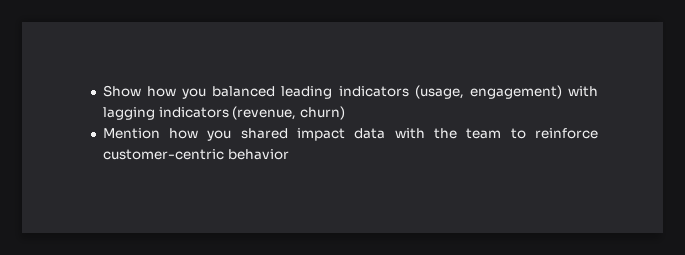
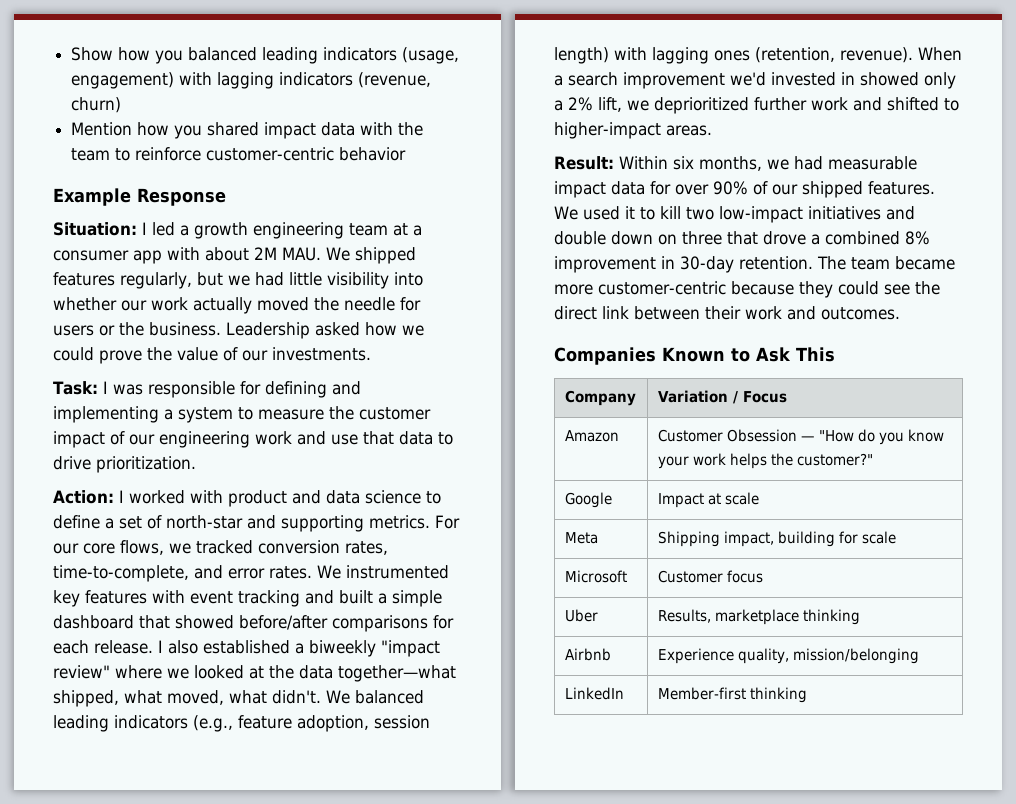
(289, 154) none -> [53,188,226,206] [53,222,422,239] [53,247,416,264] [53,272,423,289] [53,297,421,314] [53,322,424,339] [53,347,371,364] [53,381,361,398] [53,406,431,423] [53,431,453,448] [53,456,196,473] [53,490,441,507] [53,515,460,532] [53,540,388,555] [53,565,449,582] [53,590,442,607] [53,615,454,632] [53,640,440,657] [53,665,456,682] [53,690,424,707] [53,715,430,732] [554,47,962,64] [554,72,956,89] [554,97,959,114] [554,122,712,139] [554,156,917,171] [554,181,935,198] [554,206,915,223] [554,231,930,245] [554,256,955,273] [554,281,940,298] [554,306,900,320] [554,347,835,365] [564,390,636,406] [657,390,787,404] [564,430,619,442] [657,429,944,445] [657,453,873,469] [564,492,612,508] [657,492,759,508] [564,532,598,544] [657,531,896,547] [564,570,627,583] [657,570,763,583] [564,609,598,622] [657,609,860,625] [564,648,611,661] [657,648,919,664] [564,687,624,700] [657,687,807,703] // Example Response // Situation: I led a growth engineering team at a consumer app with about 2M MAU. We shipped features regularly, but we had little visibility into whether our work actually moved the needle for users or the business. Leadership asked how we could prove the value of our investments. // Task: I was responsible for defining and implementing a system to measure the customer impact of our engineering work and use that data to drive prioritization. // Action: I worked with product and data science to define a set of north-star and supporting metrics. For our core flows, we tracked conversion rates, time-to-complete, and error rates. We instrumented key features with event tracking and built a simple dashboard that showed before/after comparisons for each release. I also established a biweekly "impact review" where we looked at the data together—what shipped, what moved, what didn't. We balanced leading indicators (e.g., feature adoption, session length) with lagging ones (retention, revenue). When a search improvement we'd invested in showed only a 2% lift, we deprioritized further work and shifted to higher-impact areas. // Result: Within six months, we had measurable impact data for over 90% of our shipped features. We used it to kill two low-impact initiatives and double down on three that drove a combined 8% improvement in 30-day retention. The team became more customer-centric because they could see the direct link between their work and outcomes. // Companies Known to Ask This // Company | Variation / Focus // Amazon | Customer Obsession — "How do you know your work helps the customer?" // Google | Impact at scale // Meta | Shipping impact, building for scale // Microsoft | Customer focus // Uber | Results, marketplace thinking // Airbnb | Experience quality, mission/belonging // LinkedIn | Member-first thinking

